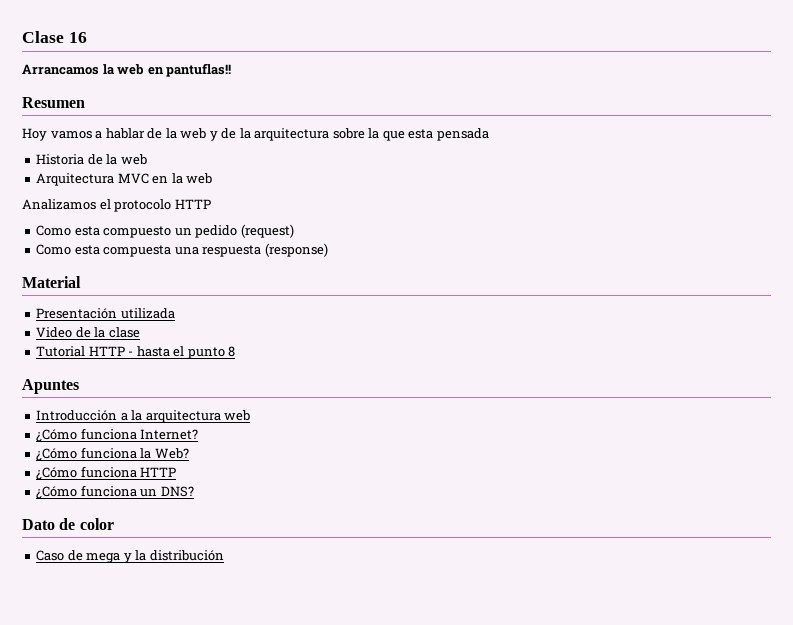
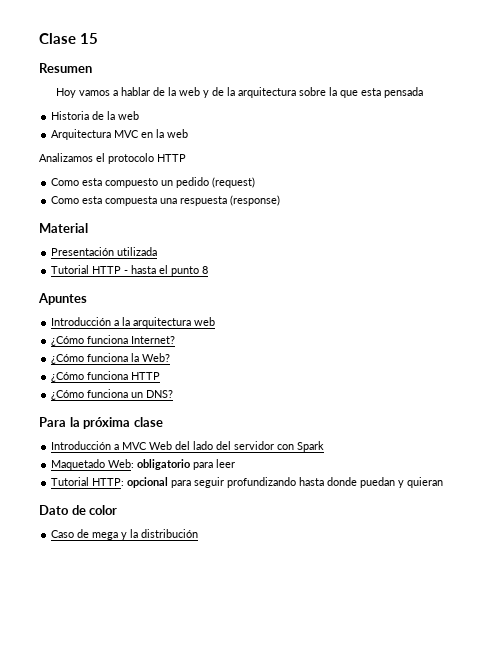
[68,32,87,43] [22,63,232,77] 16 // Arrancamos la web en pantuflas!! -> [80,33,99,44] 15
[36,327,140,338] // Video de la clase -> (158, 251) none
(194, 491) none -> [39,417,163,429] [51,441,325,452] [51,459,236,470] [51,477,444,488] // Para la próxima clase // Introducción a MVC Web del lado del servidor con Spark // Maquetado Web: obligatorio para leer // Tutorial HTTP: opcional para seguir profundizando hasta donde puedan y quieran

